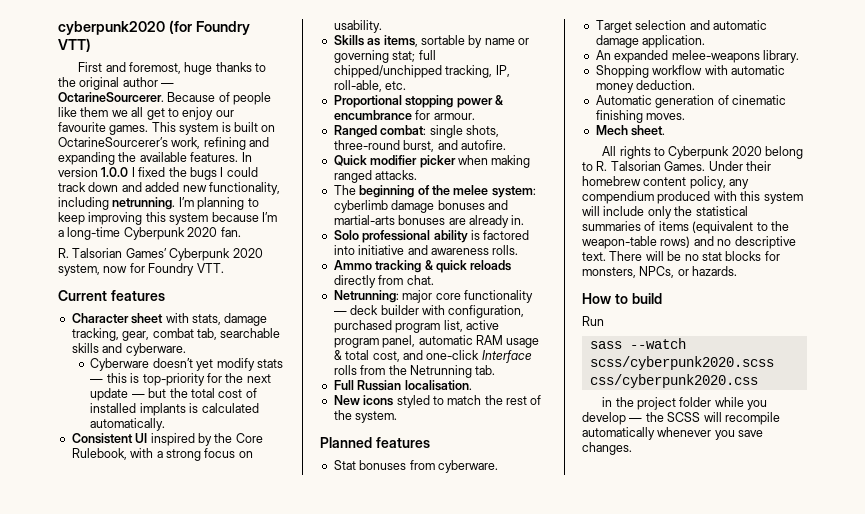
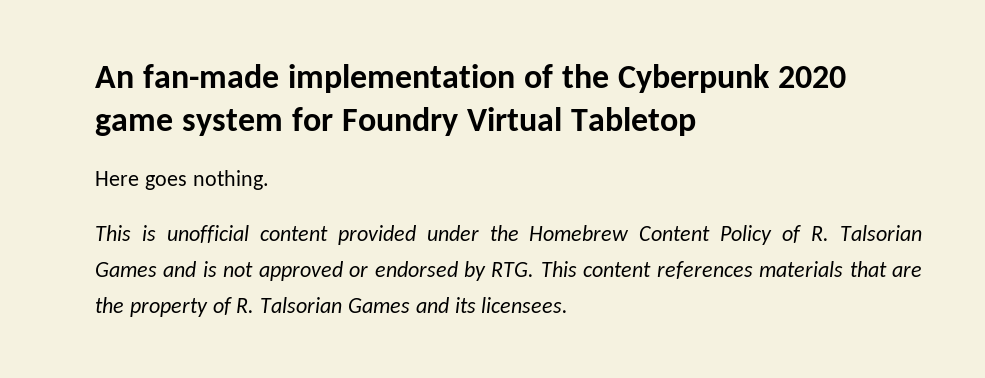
[58,20,250,35] [58,38,91,52] [78,62,267,75] [58,77,175,90] [58,92,272,105] [58,107,234,120] [58,122,276,135] [58,137,270,150] [58,152,252,165] [58,167,258,180] [58,182,280,195] [58,197,259,210] [58,212,277,225] [58,227,241,240] [58,248,263,261] [58,263,224,276] [58,290,165,301] [71,313,268,326] [71,328,281,341] [71,343,186,356] [90,358,283,371] [90,373,271,386] [90,388,257,401] [90,403,259,416] [90,418,166,431] [71,433,263,446] [71,448,253,461] [333,20,382,33] [333,35,529,48] [333,50,436,63] [333,65,510,78] [333,80,407,92] [333,95,503,108] [333,110,475,120] [333,125,499,138] [333,140,506,152] [333,155,531,168] [333,170,418,183] [333,185,536,198] [333,200,508,213] [333,215,525,228] [333,230,530,243] [333,245,519,255] [333,260,512,273] [333,275,434,288] [333,290,533,303] [333,305,525,318] [333,320,499,333] [333,335,540,348] [333,350,532,363] [333,365,496,378] [333,380,472,391] [333,395,542,408] [333,410,398,423] [320,437,430,448] [333,460,498,473] [595,20,767,33] [595,35,706,48] [595,50,799,63] [595,65,785,78] [595,80,696,93] [595,95,786,108] [595,110,686,123] [595,125,666,136] [602,146,804,159] [582,161,771,171] [582,176,750,189] [582,191,803,204] [582,206,748,219] [582,221,789,234] [582,236,796,249] [582,251,780,261] [582,266,738,278] [582,293,662,304] [582,316,604,326] [589,338,686,349] [589,356,774,370] [589,374,758,388] [602,397,768,410] [582,412,780,425] [582,427,764,440] [582,442,632,455] cyberpunk2020 (for Foundry VTT) // First and foremost, huge thanks to the original author — OctarineSourcerer. Because of people like them we all get to enjoy our favourite games. This system is built on OctarineSourcerer’s work, refining and expanding the available features. In version 1.0.0 I fixed the bugs I could track down and added new functionality, including netrunning. I’m planning to keep improving this system because I’m a long-time Cyberpunk 2020 fan. // R. Talsorian Games’ Cyberpunk 2020 system, now for Foundry VTT. // Current features // Character sheet with stats, damage tracking, gear, combat tab, searchable skills and cyberware. // Cyberware doesn’t yet modify stats — this is top-priority for the next update — but the total cost of installed implants is calculated automatically. // Consistent UI inspired by the Core Rulebook, with a strong focus on usability. // Skills as items, sortable by name or governing stat; full chipped/unchipped tracking, IP, roll-able, etc. // Proportional stopping power & encumbrance for armour. // Ranged combat: single shots, three-round burst, and autofire. // Quick modifier picker when making ranged attacks. // The beginning of the melee system: cyberlimb damage bonuses and martial-arts bonuses are already in. // Solo professional ability is factored into initiative and awareness rolls. // Ammo tracking & quick reloads directly from chat. // Netrunning: major core functionality — deck builder with configuration, purchased program list, active program panel, automatic RAM usage & total cost, and one-click Interface rolls from the Netrunning tab. // Full Russian localisation. // New icons styled to match the rest of the system. // Planned features // Stat bonuses from cyberware. // Target selection and automatic damage application. // An expanded melee-weapons library. // Shopping workflow with automatic money deduction. // Automatic generation of cinematic finishing moves. // Mech sheet. // All rights to Cyberpunk 2020 belong to R. Talsorian Games. Under their homebrew content policy, any compendium produced with this system will include only the statistical summaries of items (equivalent to the weapon-table rows) and no descriptive text. There will be no stat blocks for monsters, NPCs, or hazards. // How to build // Run // sass --watch scss/cyberpunk2020.scss css/cyberpunk2020.css // in the project folder while you develop — the SCSS will recompile automatically whenever you save changes. -> [95,64,847,93] [95,107,697,136] [95,170,269,190] [95,225,922,245] [95,261,923,281] [95,297,569,317] An fan-made implementation of the Cyberpunk 2020 game system for Foundry Virtual Tabletop // Here goes nothing. // This is unofficial content provided under the Homebrew Content Policy of R. Talsorian Games and is not approved or endorsed by RTG. This content references materials that are the property of R. Talsorian Games and its licensees.

